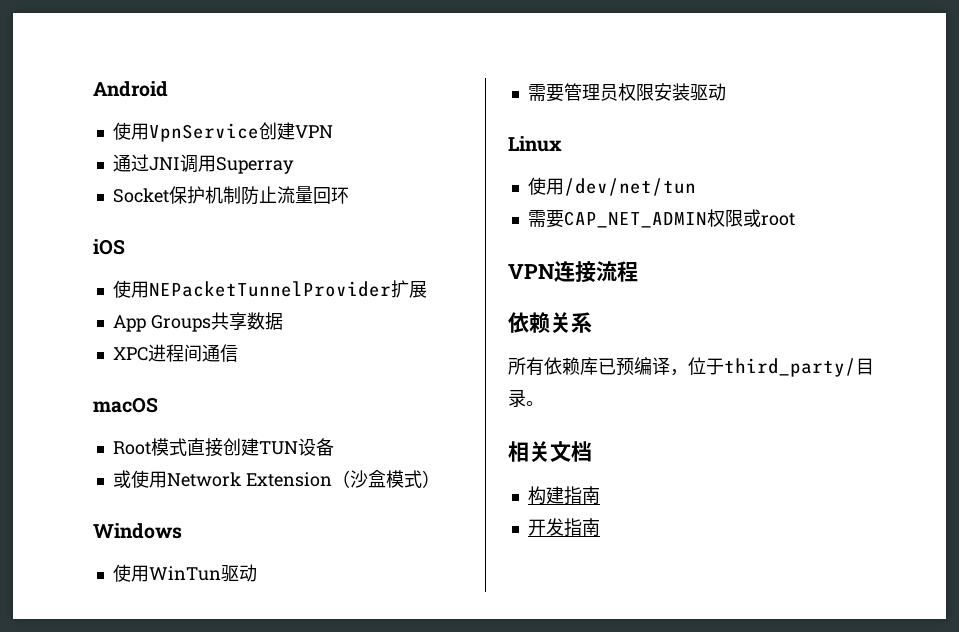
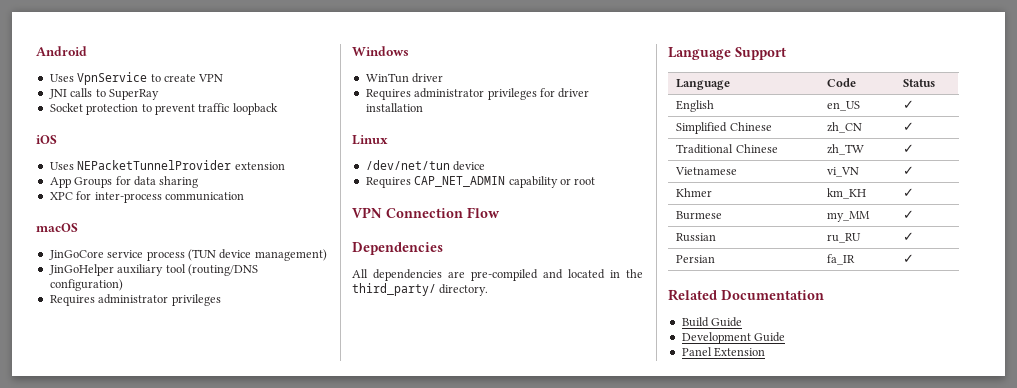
[112,122,333,142] [112,154,294,174] [112,186,349,205] [93,239,125,255] [112,280,427,298] [112,312,283,332] [112,344,238,362] [93,397,158,413] [112,438,334,457] [112,470,440,488] [93,523,182,539] [112,564,257,582] [527,83,726,102] 使用VpnService创建VPN // 通过JNI调用Superray // Socket保护机制防止流量回环 // iOS // 使用NEPacketTunnelProvider扩展 // App Groups共享数据 // XPC进程间通信 // macOS // Root模式直接创建TUN设备 // 或使用Network Extension（沙盒模式） // Windows // 使用WinTun驱动 // 需要管理员权限安装驱动 -> [49,72,224,85] [48,88,159,100] [49,103,278,115] [36,135,57,144] [49,160,285,170] [49,176,199,188] [49,191,244,203] [36,223,78,232] [48,249,327,261] [48,264,258,276] [49,279,123,291] [49,294,221,306] [352,46,409,56] [365,73,444,83] [365,88,590,100] [365,103,423,112] Uses VpnService to create VPN // JNI calls to SuperRay // Socket protection to prevent traffic loopback // iOS // Uses NEPacketTunnelProvider extension // App Groups for data sharing // XPC for inter-process communication // macOS // JinGoCore service process (TUN device management) // JinGoHelper auxiliary tool (routing/DNS configuration) // Requires administrator privileges // Windows // WinTun driver // Requires administrator privileges for driver installation
[527,177,564,195] 使用 -> (388, 140) none
[527,209,795,228] [508,261,638,283] [508,312,592,333] [508,357,874,377] [508,389,544,407] [508,441,592,462] [527,486,600,505] [527,518,600,537] // 需要CAP_NET_ADMIN权限或root // VPN连接流程 // 依赖关系 // 所有依赖库已预编译，位于third_party/目录。 // 相关文档 // 构建指南 // 开发指南 -> [453,161,486,171] [365,176,596,188] [352,207,500,218] [352,242,443,255] [352,269,643,281] [352,283,489,296] [668,47,786,60] [676,79,731,90] [827,78,857,87] [903,79,936,87] [676,100,715,112] [827,101,861,111] [903,100,915,109] [676,122,772,134] [827,122,863,133] [903,122,915,131] [676,144,778,154] [827,144,865,155] [903,144,915,153] [675,167,738,175] [827,167,860,177] [903,166,915,175] [676,188,713,197] [827,188,867,199] [903,188,915,197] [676,211,723,220] [827,211,871,222] [903,210,915,219] [676,233,717,242] [827,233,862,243] [903,232,915,241] [676,255,716,263] [827,254,856,265] [903,254,915,263] [668,289,824,301] [681,317,743,327] [681,332,786,344] [681,347,766,357] device // Requires CAP_NET_ADMIN capability or root // VPN Connection Flow // Dependencies // All dependencies are pre-compiled and located in the third_party/ directory. // Language Support // Language | Code | Status // English | en_US | ✓ // Simplified Chinese | zh_CN | ✓ // Traditional Chinese | zh_TW | ✓ // Vietnamese | vi_VN | ✓ // Khmer | km_KH | ✓ // Burmese | my_MM | ✓ // Russian | ru_RU | ✓ // Persian | fa_IR | ✓ // Related Documentation // Build Guide // Development Guide // Panel Extension

